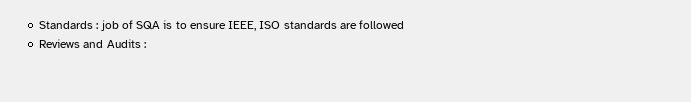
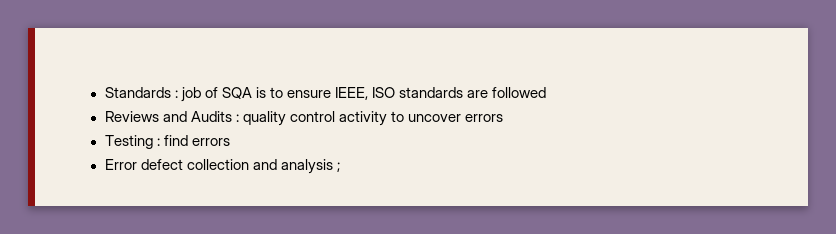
(146, 45) none -> [242,111,503,126] [104,135,230,149] [104,159,340,174] quality control activity to uncover errors // Testing : find errors // Error defect collection and analysis ;

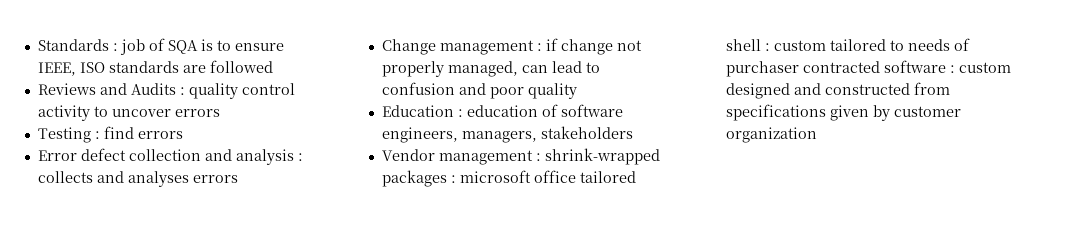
[336,162,340,172] ; -> [297,153,303,161] [37,171,238,187] [381,38,642,55] [381,61,600,77] [381,82,577,99] [381,104,623,117] [381,126,633,143] [381,148,660,165] [381,170,636,187] [725,38,970,51] [725,60,1011,77] [725,82,950,99] [725,104,961,121] [725,127,817,143] : collects and analyses errors // Change management : if change not properly managed, can lead to confusion and poor quality // Education : education of software engineers, managers, stakeholders // Vendor management : shrink-wrapped packages : microsoft office tailored shell : custom tailored to needs of purchaser contracted software : custom designed and constructed from specifications given by customer organization

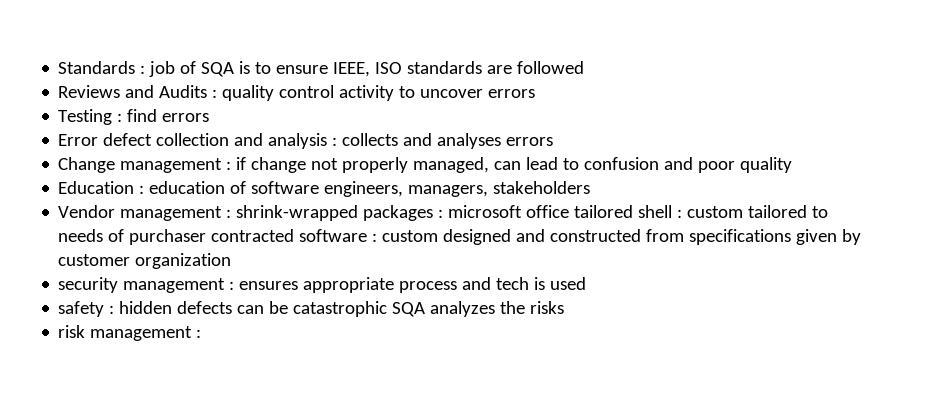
(817, 135) none -> [58,277,587,293] [58,301,565,317] [58,325,202,341] // security management : ensures appropriate process and tech is used // safety : hidden defects can be catastrophic SQA analyzes the risks // risk management :

